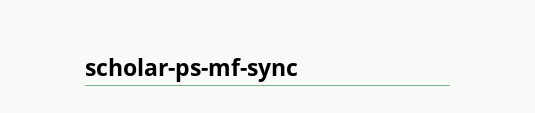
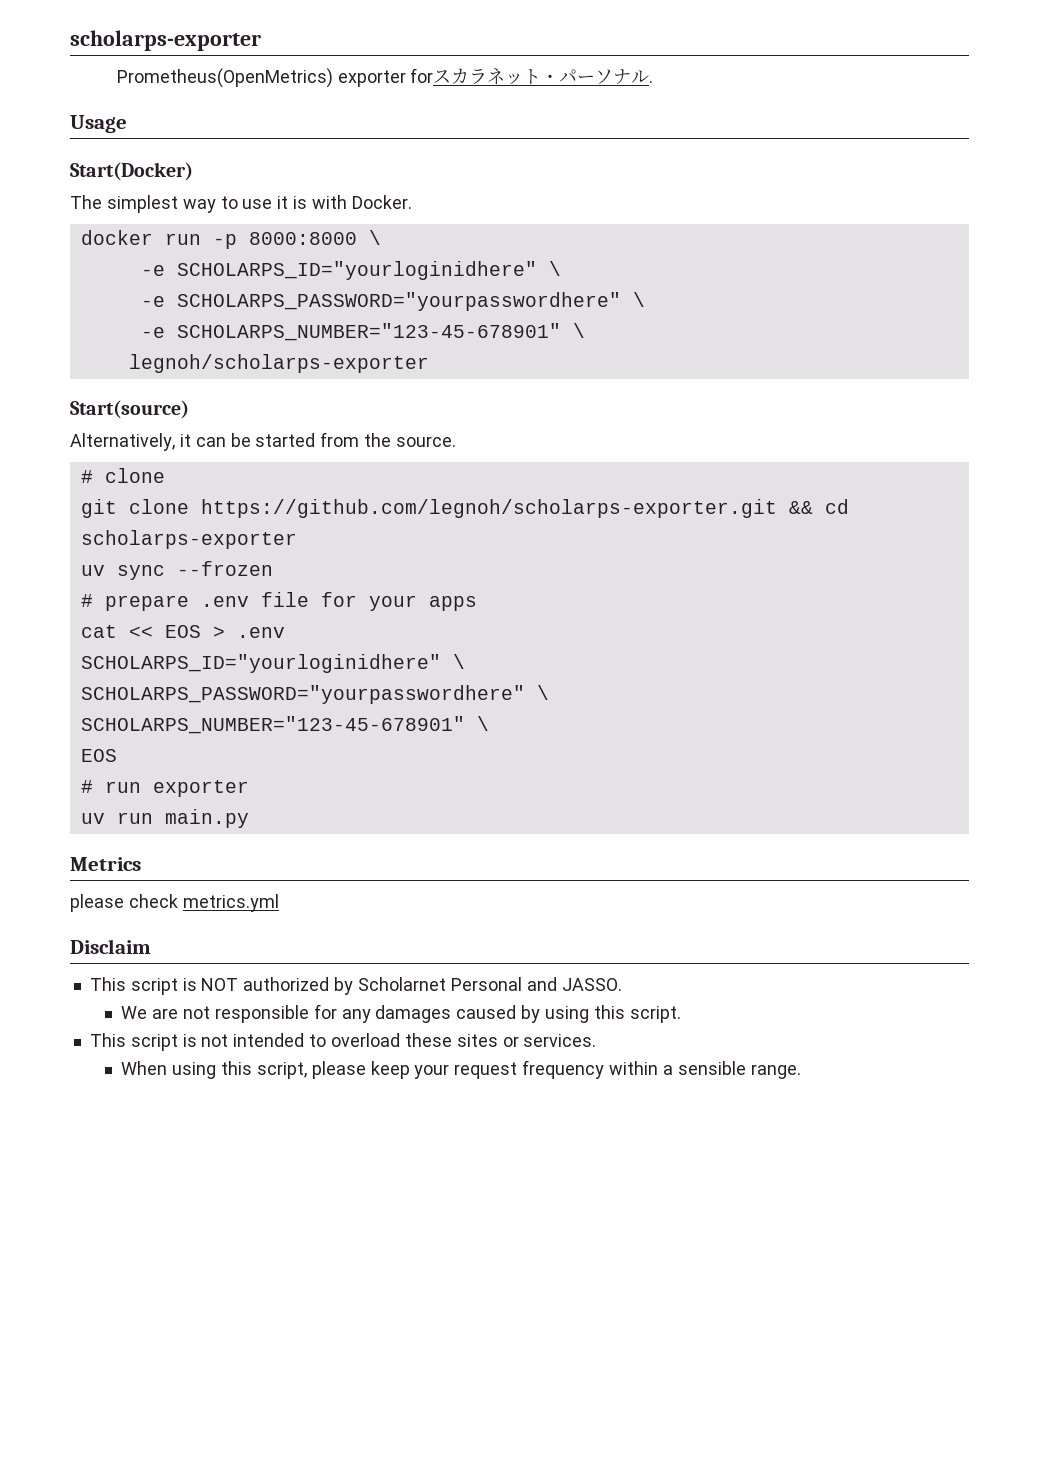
[85,58,298,82] scholar-ps-mf-sync -> [70,30,261,51] [116,67,654,88] [70,115,127,133] [70,162,193,181] [70,195,412,213] [80,230,381,249] [140,261,561,280] [140,292,645,311] [140,323,585,341] [128,354,429,373] [70,400,189,419] [70,432,457,451] [80,468,165,483] [80,499,849,518] [80,530,297,549] [80,561,273,580] [80,592,477,611] [80,625,285,638] [80,654,465,673] [80,685,549,704] [80,716,489,734] [80,749,117,762] [80,780,249,797] [80,809,249,828] [70,857,141,871] [70,894,279,912] [70,939,151,954] [89,977,622,995] [121,1004,681,1023] [89,1033,597,1051] [121,1060,801,1079] scholarps-exporter // Prometheus(OpenMetrics) exporter forスカラネット・パーソナル. // Usage // Start(Docker) // The simplest way to use it is with Docker. // docker run -p 8000:8000 \ // -e SCHOLARPS_ID="yourloginidhere" \ // -e SCHOLARPS_PASSWORD="yourpasswordhere" \ // -e SCHOLARPS_NUMBER="123-45-678901" \ // legnoh/scholarps-exporter // Start(source) // Alternatively, it can be started from the source. // # clone // git clone https://github.com/legnoh/scholarps-exporter.git && cd scholarps-exporter // uv sync --frozen // # prepare .env file for your apps // cat << EOS > .env // SCHOLARPS_ID="yourloginidhere" \ // SCHOLARPS_PASSWORD="yourpasswordhere" \ // SCHOLARPS_NUMBER="123-45-678901" \ // EOS // # run exporter // uv run main.py // Metrics // please check metrics.yml // Disclaim // This script is NOT authorized by Scholarnet Personal and JASSO. // We are not responsible for any damages caused by using this script. // This script is not intended to overload these sites or services. // When using this script, please keep your request frequency within a sensible range.

